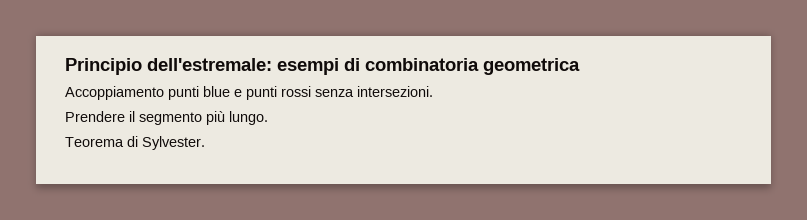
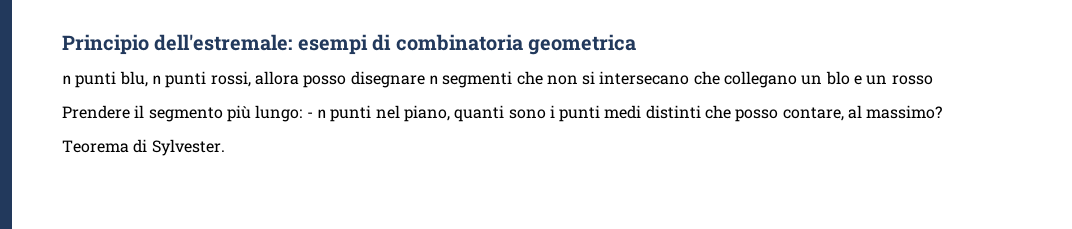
[65,86,433,100] [65,111,268,125] Accoppiamento punti blue e punti rossi senza intersezioni. // Prendere il segmento più lungo. -> [62,71,933,88] [62,105,943,122] n punti blu, n punti rossi, allora posso disegnare n segmenti che non si intersecano che collegano un blo e un rosso // Prendere il segmento più lungo: - n punti nel piano, quanti sono i punti medi distinti che posso contare, al massimo?

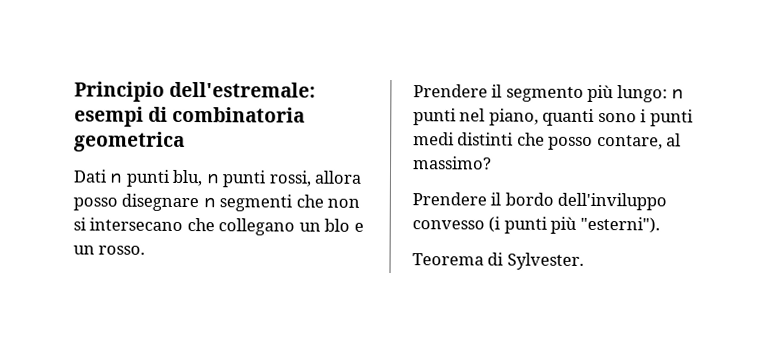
(636, 44) none -> [73,169,108,183] Dati
[891,75,933,85] rosso -> [98,245,146,255] rosso.
[306,112,313,118] - -> (668, 94) none
(943, 112) none -> [412,192,668,211] [412,216,660,234] // Prendere il bordo dell'inviluppo convesso (i punti più "esterni").

